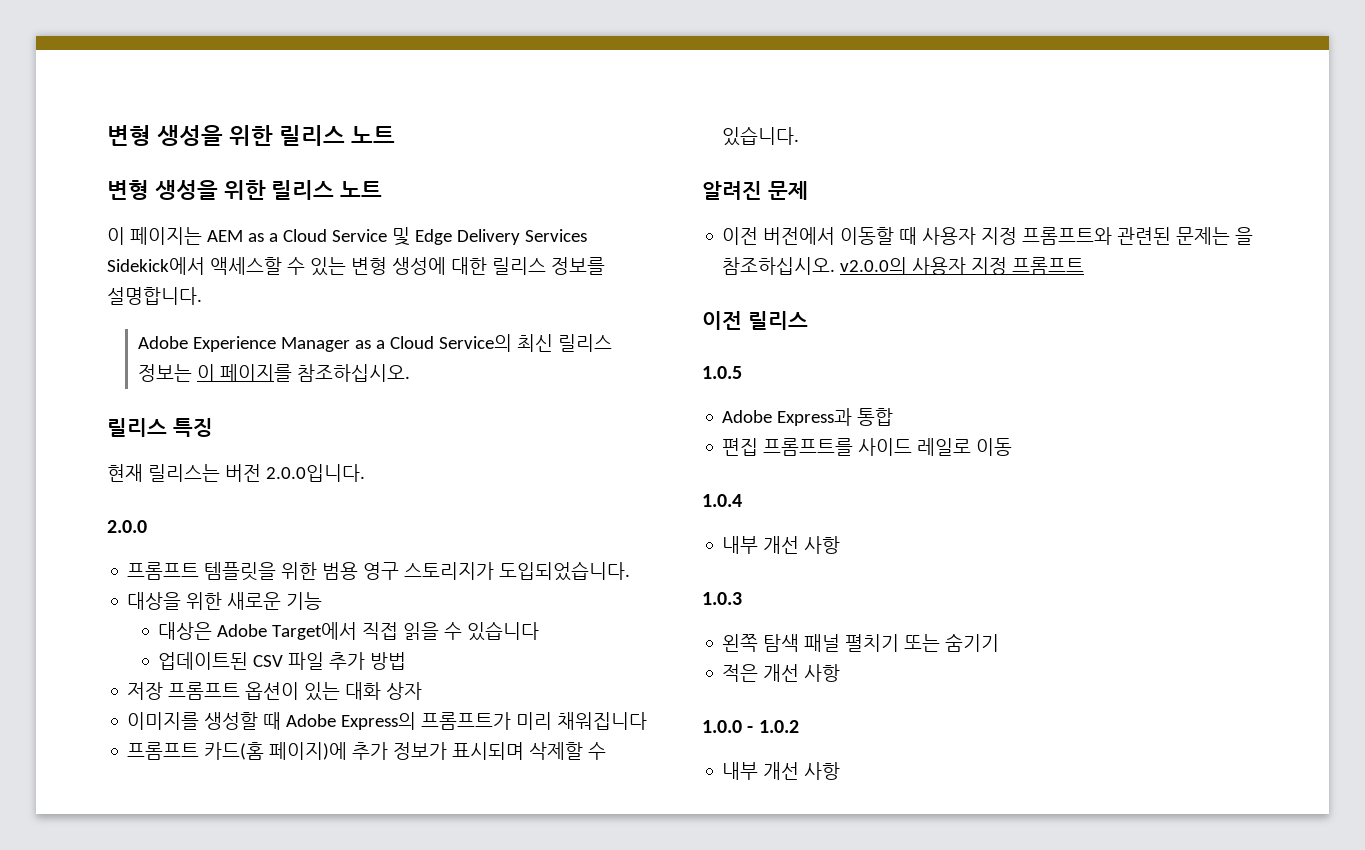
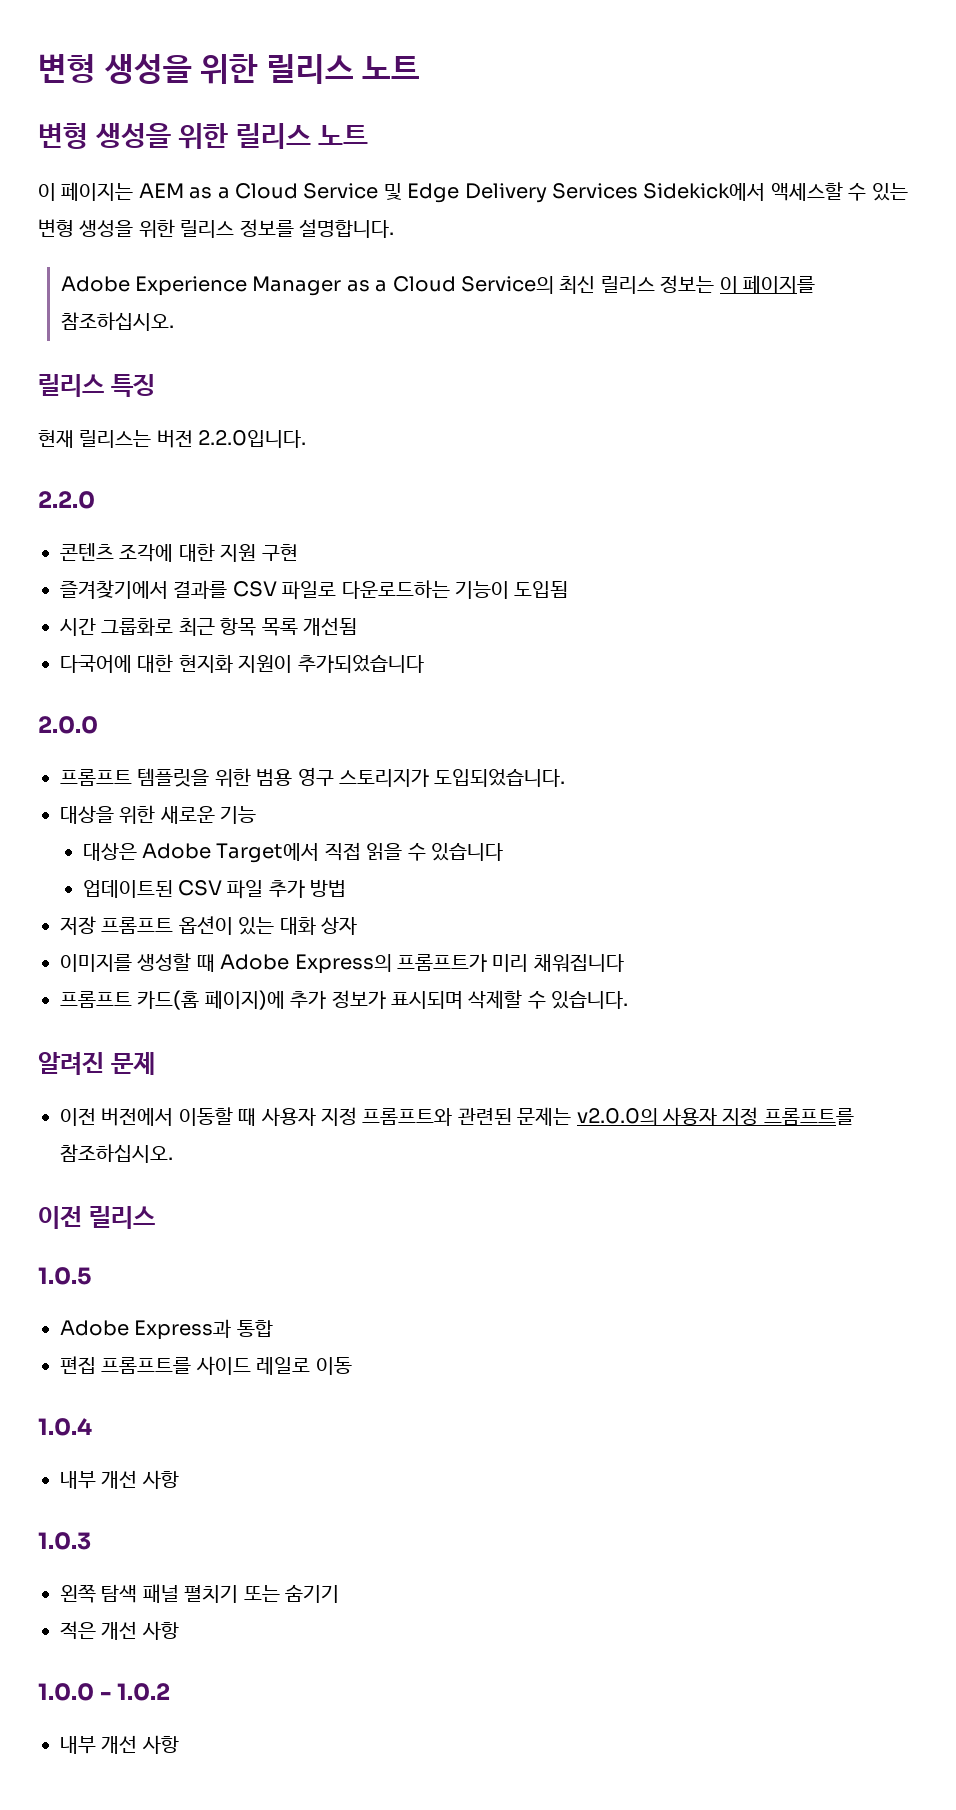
[391,257,487,275] 생성에 대한 -> [79,219,175,238] 생성을 위한
[265,464,365,482] 2.0.0입니다. -> [198,430,307,448] [38,491,95,509] [60,543,298,562] [60,580,569,600] [60,617,357,636] [60,654,424,673] 2.2.0입니다. // 2.2.0 // 콘텐츠 조각에 대한 지원 구현 // 즐겨찾기에서 결과를 CSV 파일로 다운로드하는 기능이 도입됨 // 시간 그룹화로 최근 항목 목록 개선됨 // 다국어에 대한 현지화 지원이 추가되었습니다
[1235,227,1254,245] [722,257,836,275] 을 참조하십시오. -> (572, 1116) none
[1012,257,1085,275] 프롬프트 -> [763,1108,854,1125] [60,1144,173,1163] 프롬프트를 참조하십시오.

